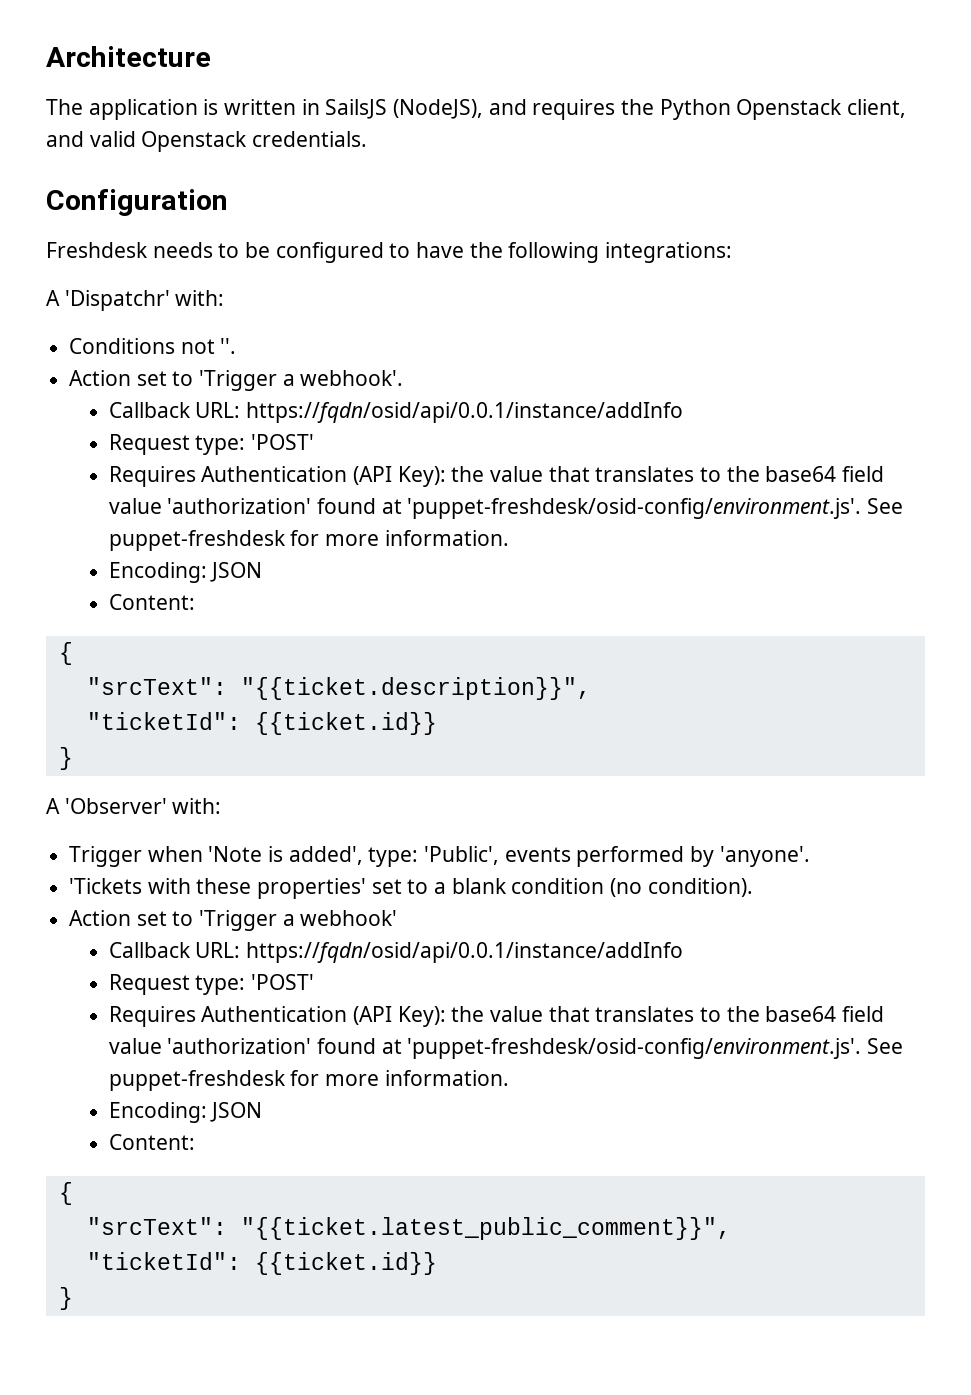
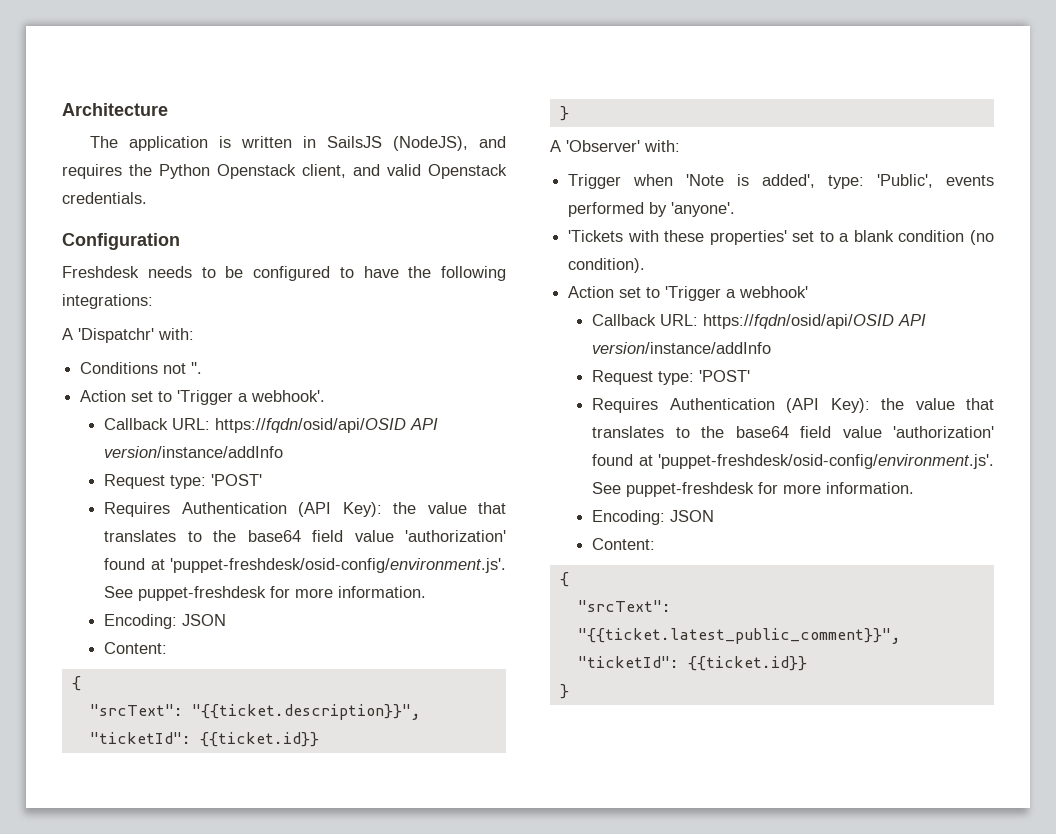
[245,402,683,423] https://fqdn/osid/api/0.0.1/instance/addInfo -> [215,418,439,433] [104,446,284,458] https://fqdn/osid/api/OSID API version/instance/addInfo
[245,942,683,963] https://fqdn/osid/api/0.0.1/instance/addInfo -> [703,314,927,329] [592,342,772,354] https://fqdn/osid/api/OSID API version/instance/addInfo

